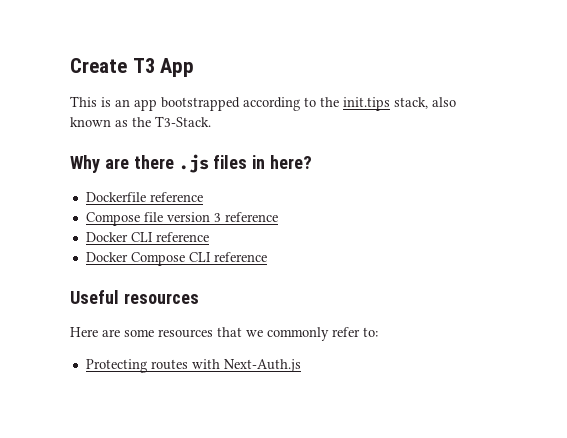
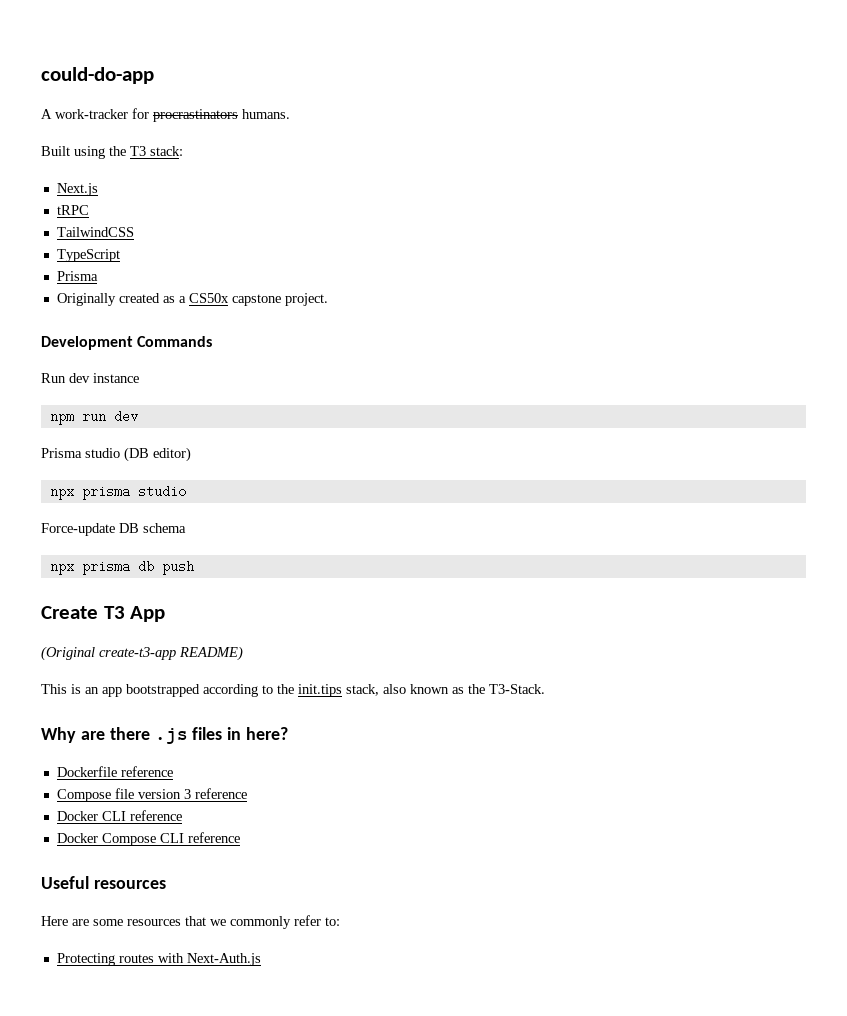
(70, 65) none -> [41,67,154,84] [41,108,290,122] [41,146,183,159] [56,183,98,196] [56,205,89,215] [56,227,134,237] [56,249,120,262] [56,271,98,281] [56,293,328,306] [41,336,213,350] [41,373,139,383] [49,410,138,425] [41,447,191,462] [49,485,186,500] [41,523,186,536] [49,560,194,575] could-do-app // A work-tracker for procrastinators humans. // Built using the T3 stack: // Next.js // tRPC // TailwindCSS // TypeScript // Prisma // Originally created as a CS50x capstone project. // Development Commands // Run dev instance // npm run dev // Prisma studio (DB editor) // npx prisma studio // Force-update DB schema // npx prisma db push //
(195, 67) none -> [41,646,243,661] // (Original create-t3-app README)

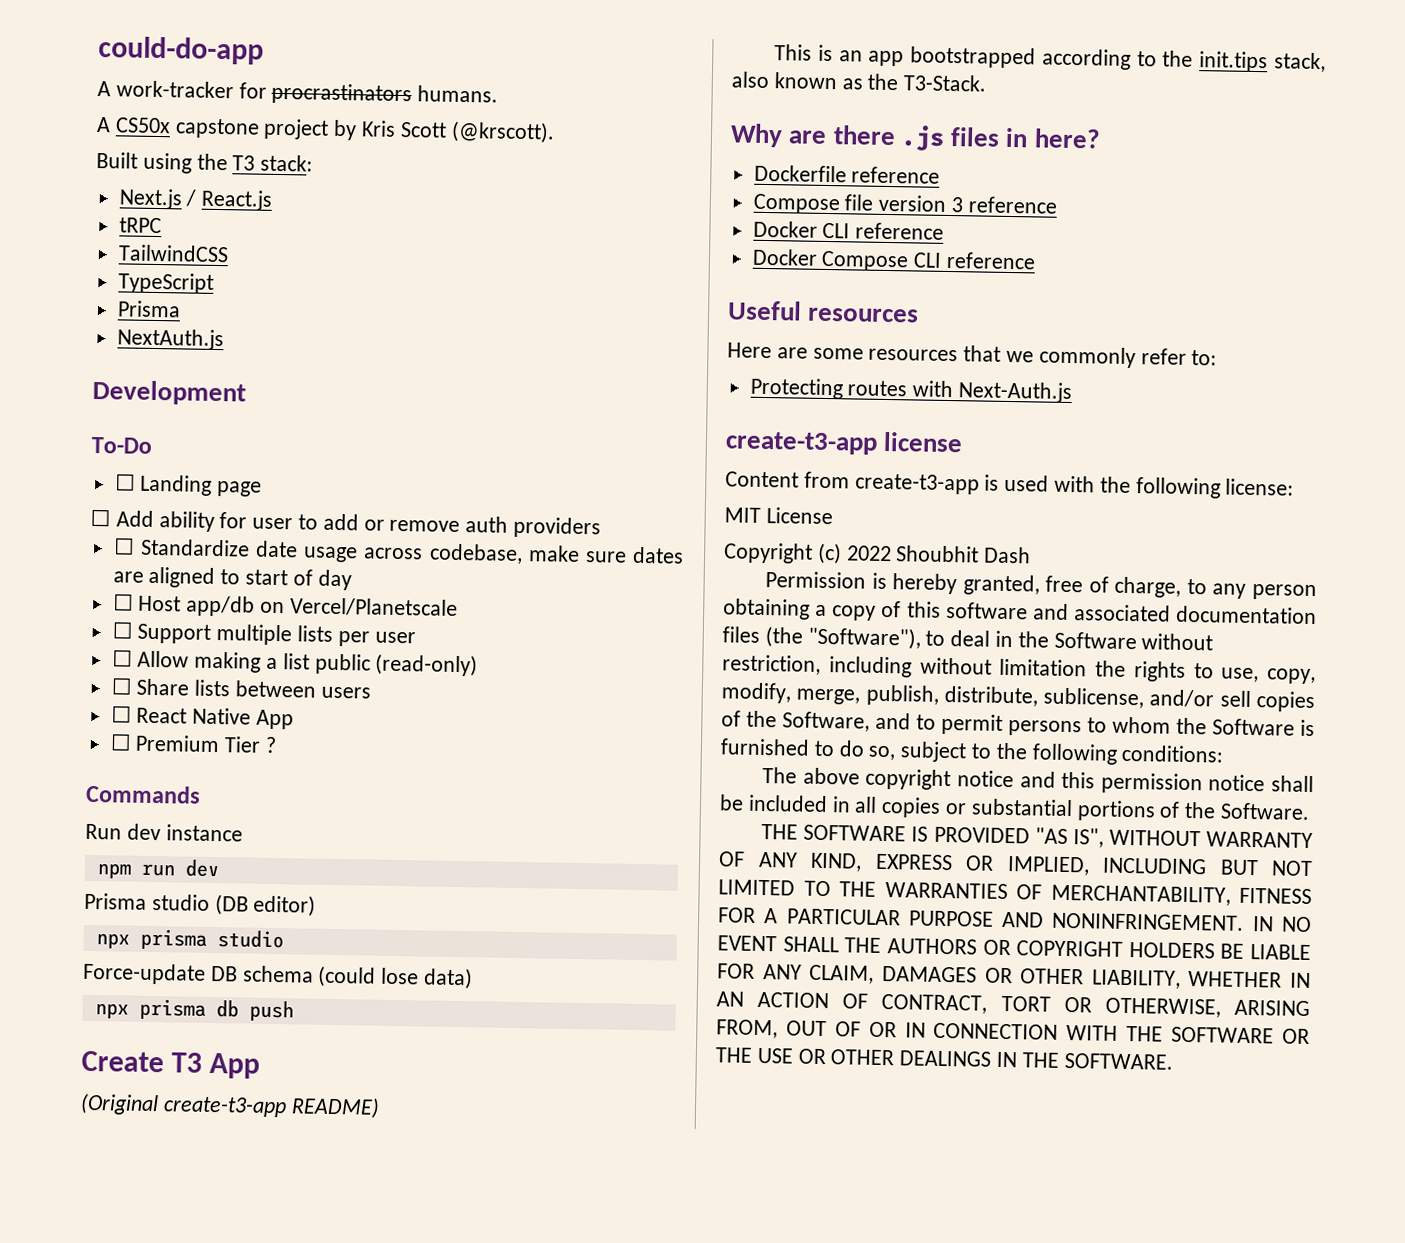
(290, 114) none -> [96,117,555,144] // A CS50x capstone project by Kris Scott (@krscott).
(98, 189) none -> [185,189,274,211] / React.js
[56,293,328,306] [41,336,133,350] Originally created as a CS50x capstone project. // Development -> [116,328,224,351] [92,379,246,406] [91,436,152,454] [114,473,263,497] [90,508,602,539] [113,537,684,565] [112,566,352,591] [112,593,458,617] [111,621,416,647] [111,649,479,677] [110,677,371,699] [110,705,295,730] [109,733,278,754] NextAuth.js // Development // To-Do // ☐ Landing page // ☐ Add ability for user to add or remove auth providers // ☐ Standardize date usage across codebase, make sure dates are aligned to start of day // ☐ Host app/db on Vercel/Planetscale // ☐ Support multiple lists per user // ☐ Allow making a list public (read-only) // ☐ Share lists between users // ☐ React Native App // ☐ Premium Tier ? //
(186, 528) none -> [317,965,474,990] (could lose data)
(261, 959) none -> [725,431,964,455] [725,471,1295,499] [724,507,833,525] [723,542,1032,565] [765,571,1317,601] [723,598,1317,625] [722,626,1214,651] [722,654,1316,685] [721,682,1315,713] [721,710,1315,737] [720,738,1225,765] [762,767,1314,795] [719,794,1311,822] [761,823,1313,849] [718,851,1313,877] [718,879,1312,906] [718,907,1312,933] [717,935,1311,961] [717,963,1311,989] [716,991,1310,1018] [716,1019,1310,1045] [715,1047,1173,1070] // create-t3-app license // Content from create-t3-app is used with the following license: // MIT License // Copyright (c) 2022 Shoubhit Dash // Permission is hereby granted, free of charge, to any person obtaining a copy of this software and associated documentation files (the "Software"), to deal in the Software without restriction, including without limitation the rights to use, copy, modify, merge, publish, distribute, sublicense, and/or sell copies of the Software, and to permit persons to whom the Software is furnished to do so, subject to the following conditions: // The above copyright notice and this permission notice shall be included in all copies or substantial portions of the Software. // THE SOFTWARE IS PROVIDED "AS IS", WITHOUT WARRANTY OF ANY KIND, EXPRESS OR IMPLIED, INCLUDING BUT NOT LIMITED TO THE WARRANTIES OF MERCHANTABILITY, FITNESS FOR A PARTICULAR PURPOSE AND NONINFRINGEMENT. IN NO EVENT SHALL THE AUTHORS OR COPYRIGHT HOLDERS BE LIABLE FOR ANY CLAIM, DAMAGES OR OTHER LIABILITY, WHETHER IN AN ACTION OF CONTRACT, TORT OR OTHERWISE, ARISING FROM, OUT OF OR IN CONNECTION WITH THE SOFTWARE OR THE USE OR OTHER DEALINGS IN THE SOFTWARE.

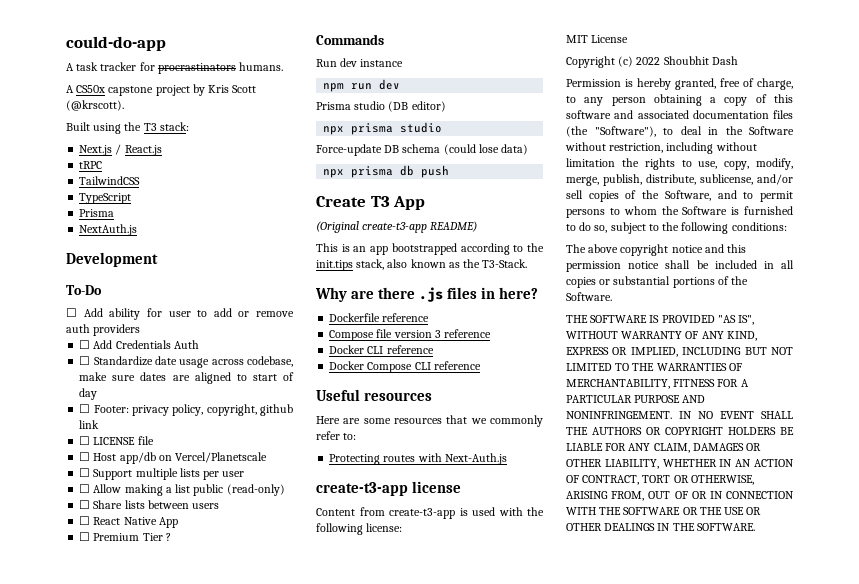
[115,80,234,99] work-tracker -> [76,62,137,71] task tracker
[114,473,263,497] // ☐ Landing page -> (102, 290) none
(602, 527) none -> [79,340,199,349] // ☐ Add Credentials Auth
(352, 580) none -> [79,404,293,416] [79,420,100,429] [79,436,154,445] // ☐ Footer: privacy policy, copyright, github link // ☐ LICENSE file

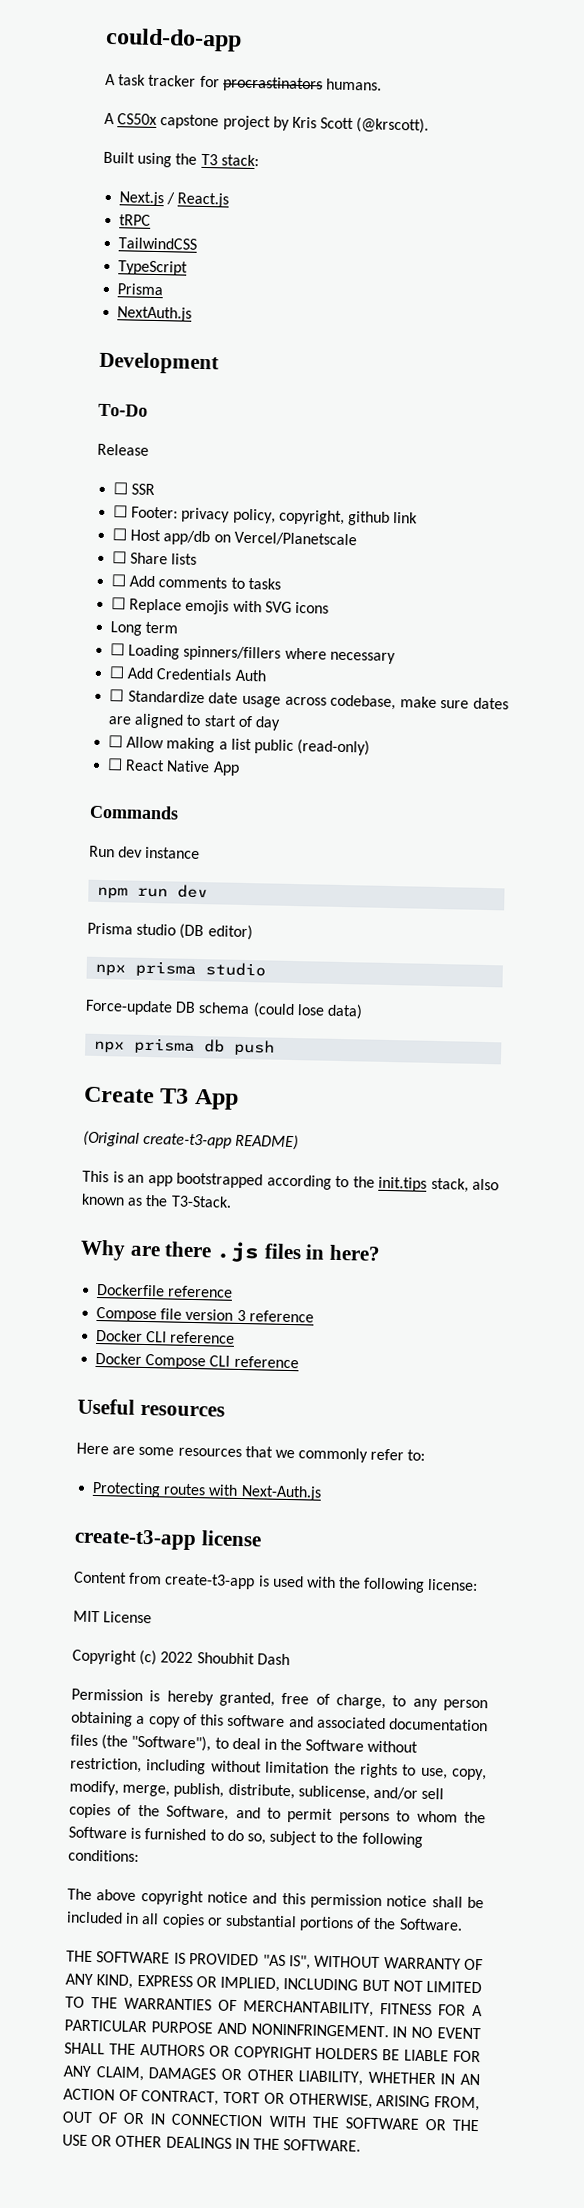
[66,308,294,320] [66,324,141,336] ☐ Add ability for user to add or remove auth providers -> [97,443,149,456] [113,482,156,496] [113,505,419,526] [112,528,357,547] [112,551,198,565] [111,574,281,590] [111,597,329,615] [110,621,179,636] [110,643,396,665] Release // ☐ SSR // ☐ Footer: privacy policy, copyright, github link // ☐ Host app/db on Vercel/Planetscale // ☐ Share lists // ☐ Add comments to tasks // ☐ Replace emojis with SVG icons // Long term // ☐ Loading spinners/fillers where necessary
[79,404,293,416] [79,420,100,429] [79,436,154,445] [79,452,268,464] [79,468,245,480] // ☐ Footer: privacy policy, copyright, github link // ☐ LICENSE file // ☐ Host app/db on Vercel/Planetscale // ☐ Support multiple lists per user -> (281, 723) none
[79,500,220,509] // ☐ Share lists between users -> (371, 747) none
[79,532,171,541] // ☐ Premium Tier ? -> (240, 768) none

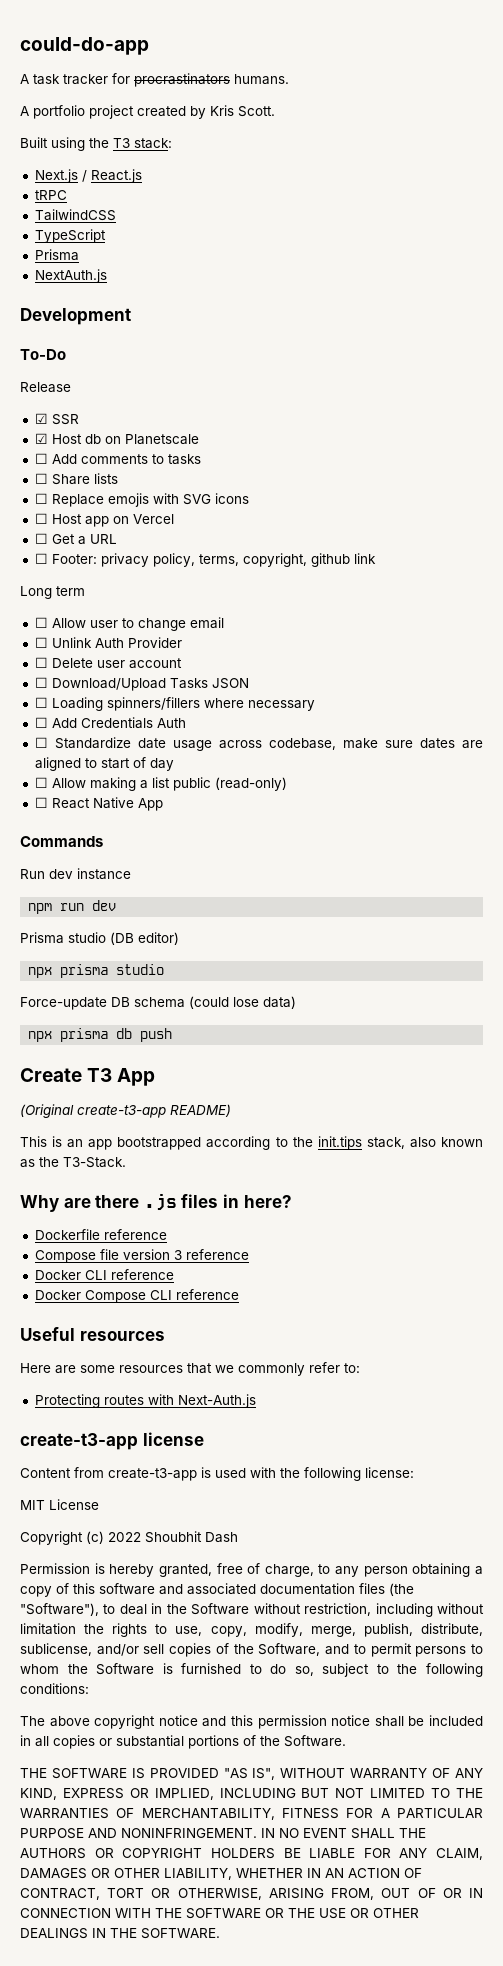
[117,113,430,134] CS50x capstone project by Kris Scott (@krscott). -> [33,105,275,119] portfolio project created by Kris Scott.
[113,482,129,495] ☐ -> [34,413,48,424] ☑
[113,505,419,526] [112,528,357,547] [112,551,198,565] ☐ Footer: privacy policy, copyright, github link // ☐ Host app/db on Vercel/Planetscale // ☐ Share lists -> [34,433,199,445] ☑ Host db on Planetscale
(281, 583) none -> [34,473,118,485] // ☐ Share lists
[110,621,179,636] Long term -> [34,513,174,527] [34,533,117,545] [34,553,376,567] [20,586,85,599] [34,617,224,631] [34,637,182,648] [34,657,182,669] [34,677,249,691] ☐ Host app on Vercel // ☐ Get a URL // ☐ Footer: privacy policy, terms, copyright, github link // Long term // ☐ Allow user to change email // ☐ Unlink Auth Provider // ☐ Delete user account // ☐ Download/Upload Tasks JSON

